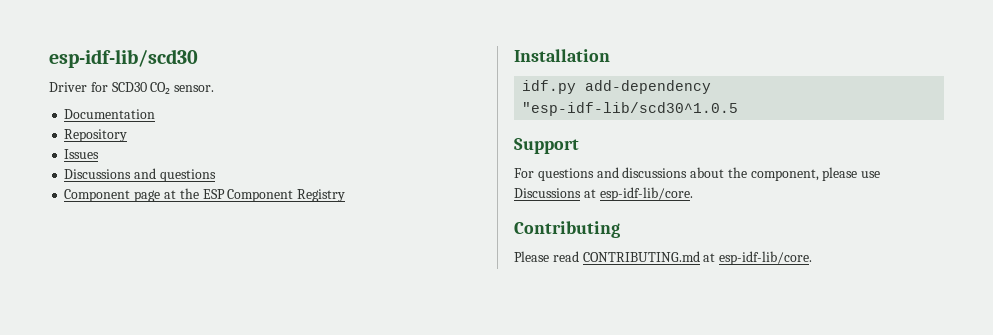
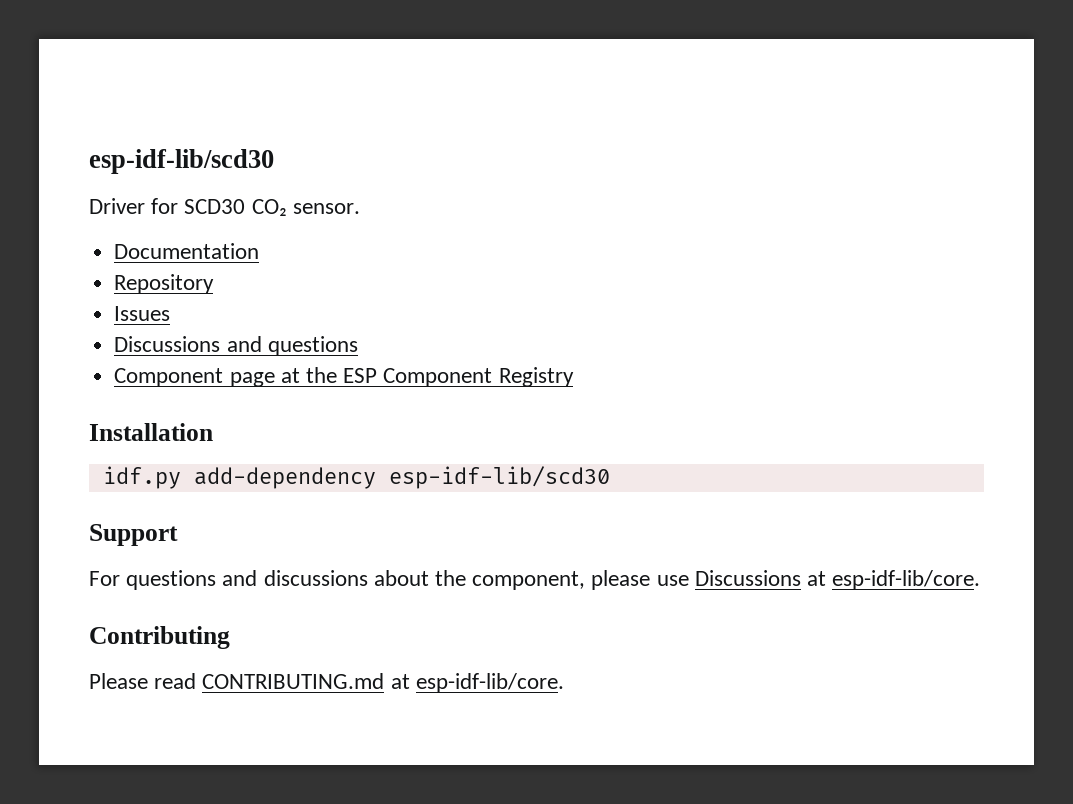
[522,102,739,116] "esp-idf-lib/scd30^1.0.5 -> [388,466,610,489] esp-idf-lib/scd30

